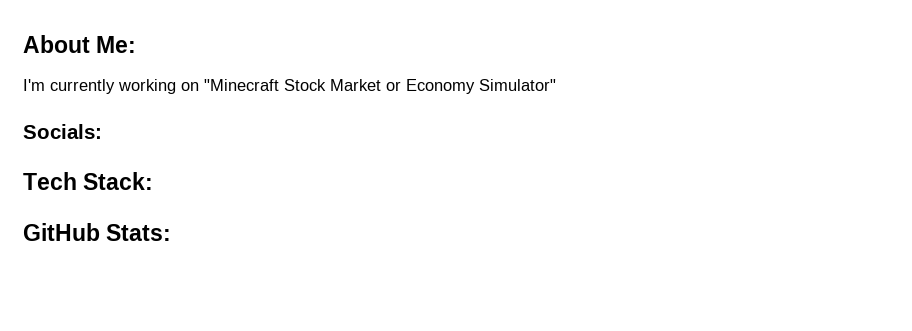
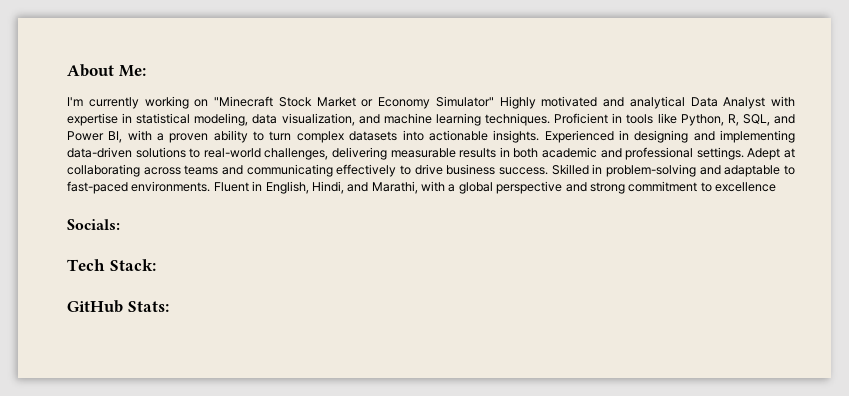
(556, 85) none -> [499,96,795,109] [67,113,796,126] [67,130,796,143] [67,147,796,160] [67,164,795,177] [67,181,776,194] Highly motivated and analytical Data Analyst with expertise in statistical modeling, data visualization, and machine learning techniques. Proficient in tools like Python, R, SQL, and Power BI, with a proven ability to turn complex datasets into actionable insights. Experienced in designing and implementing data-driven solutions to real-world challenges, delivering measurable results in both academic and professional settings. Adept at collaborating across teams and communicating effectively to drive business success. Skilled in problem-solving and adaptable to fast-paced environments. Fluent in English, Hindi, and Marathi, with a global perspective and strong commitment to excellence

